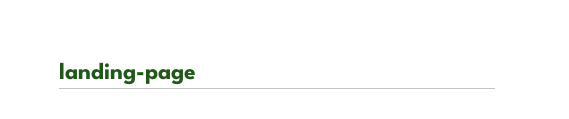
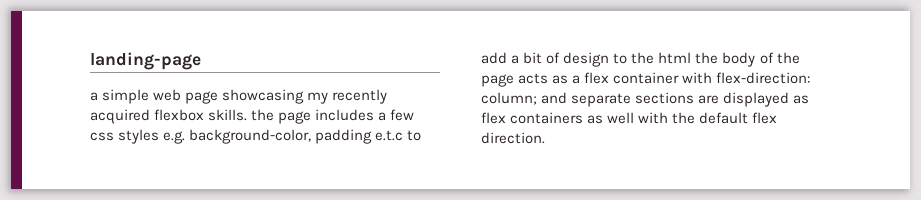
(196, 73) none -> [90,89,388,104] [90,109,415,124] [90,129,422,144] [481,52,800,67] [481,72,811,87] [481,92,810,107] [481,112,778,124] [481,132,545,144] // a simple web page showcasing my recently acquired flexbox skills. the page includes a few css styles e.g. background-color, padding e.t.c to add a bit of design to the html the body of the page acts as a flex container with flex-direction: column; and separate sections are displayed as flex containers as well with the default flex direction.

